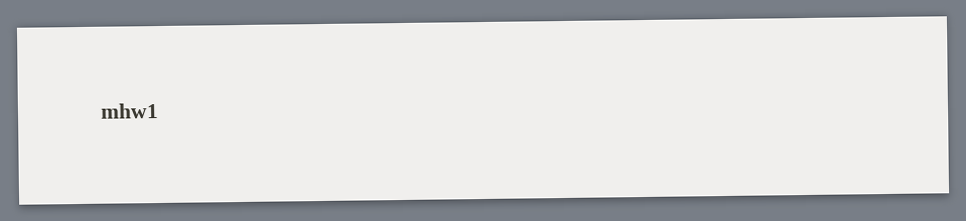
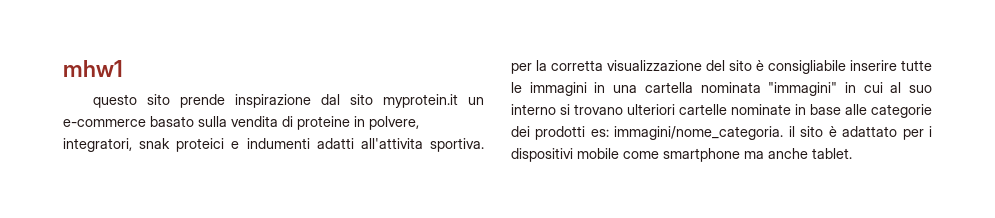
(159, 111) none -> [92,94,484,108] [63,116,419,130] [63,138,484,152] [511,60,932,74] [511,82,932,96] [511,104,932,118] [511,126,932,140] [511,148,852,162] // questo sito prende inspirazione dal sito myprotein.it un e-commerce basato sulla vendita di proteine in polvere, integratori, snak proteici e indumenti adatti all'attivita sportiva. per la corretta visualizzazione del sito è consigliabile inserire tutte le immagini in una cartella nominata "immagini" in cui al suo interno si trovano ulteriori cartelle nominate in base alle categorie dei prodotti es: immagini/nome_categoria. il sito è adattato per i dispositivi mobile come smartphone ma anche tablet.

